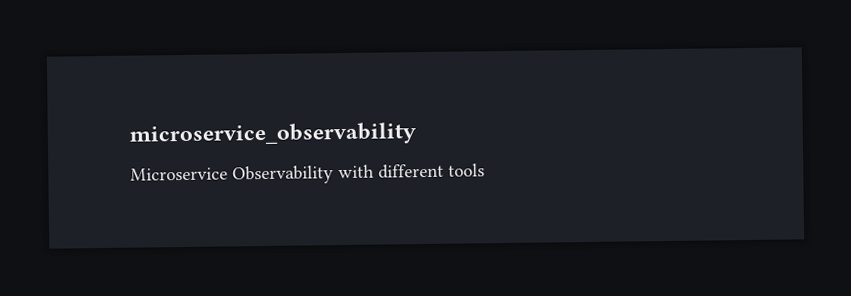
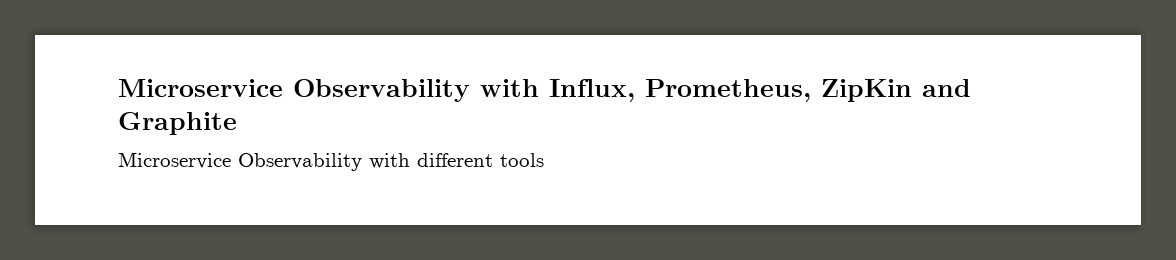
[129,122,417,147] microservice_observability -> [118,79,971,102] [118,112,237,135] Microservice Observability with Influx, Prometheus, ZipKin and Graphite

